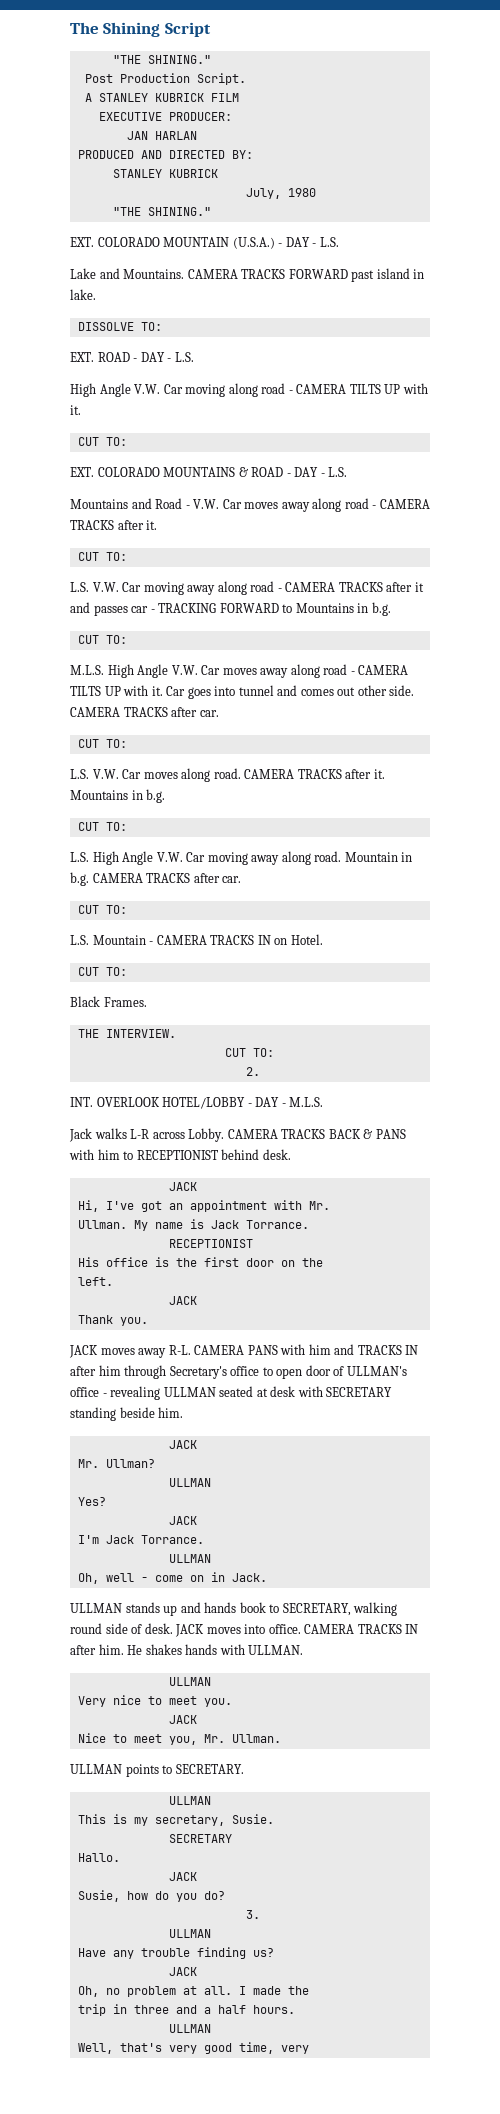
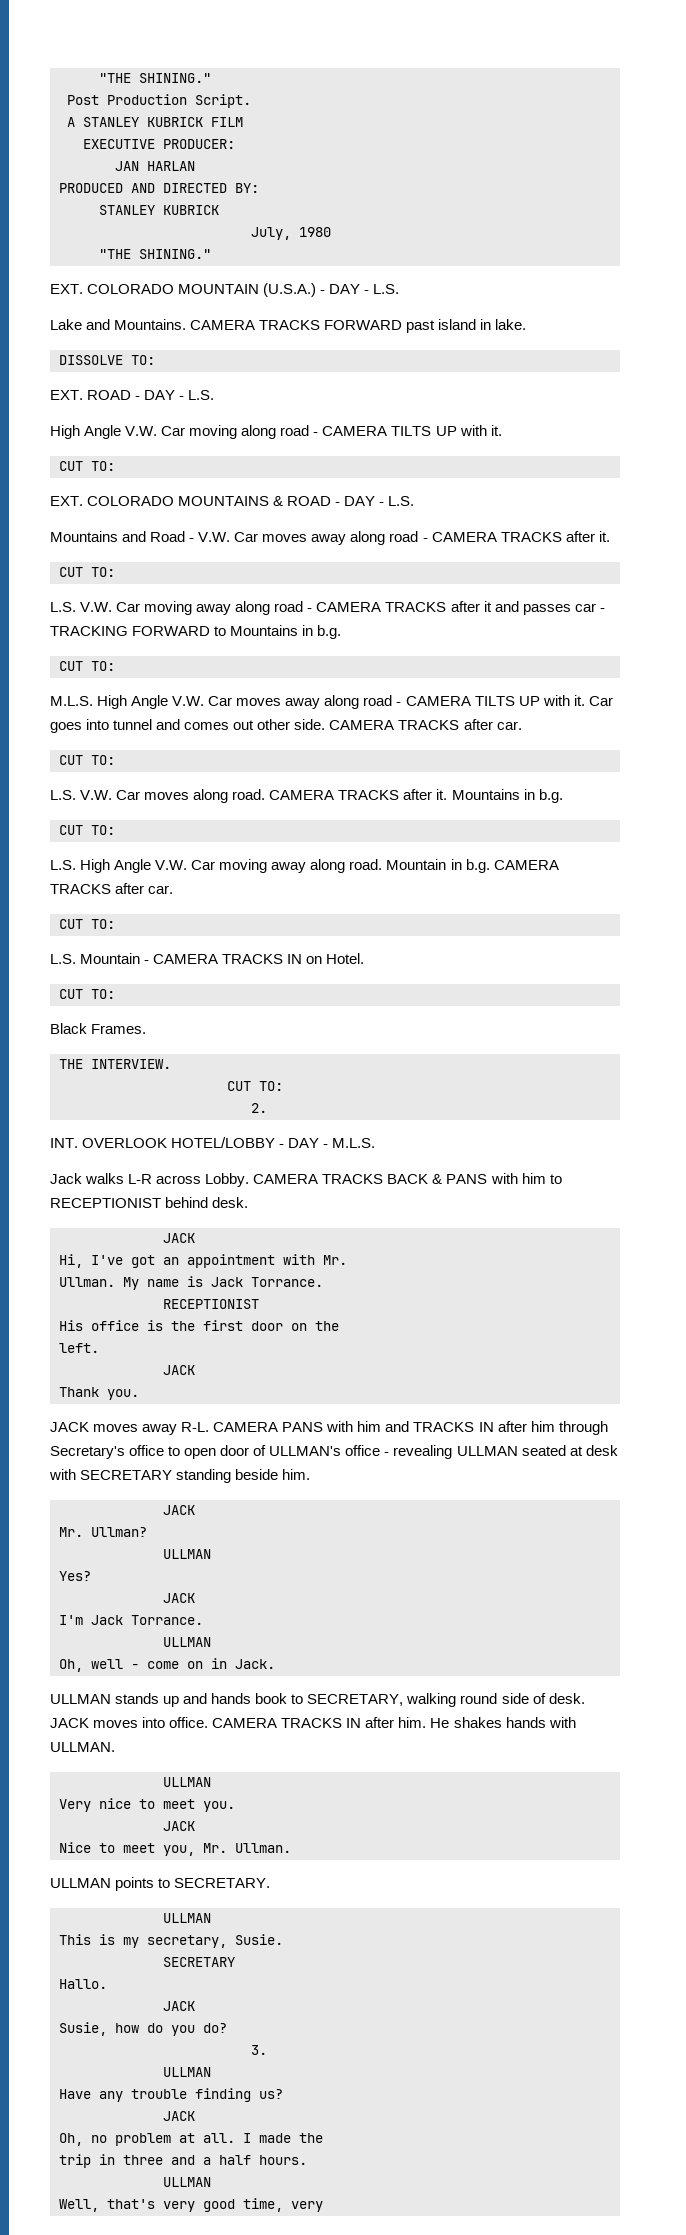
[70,22,211,37] The Shining Script // -> (99, 78) none

